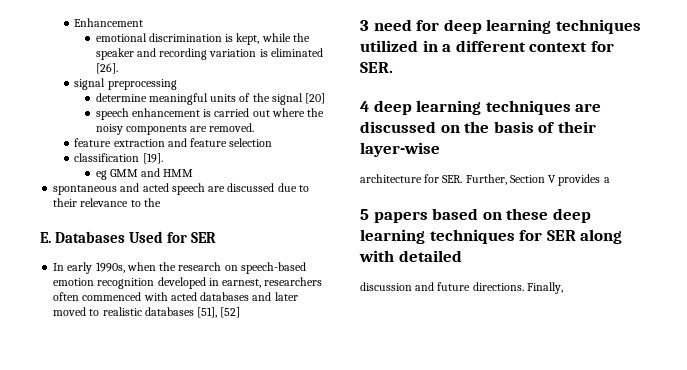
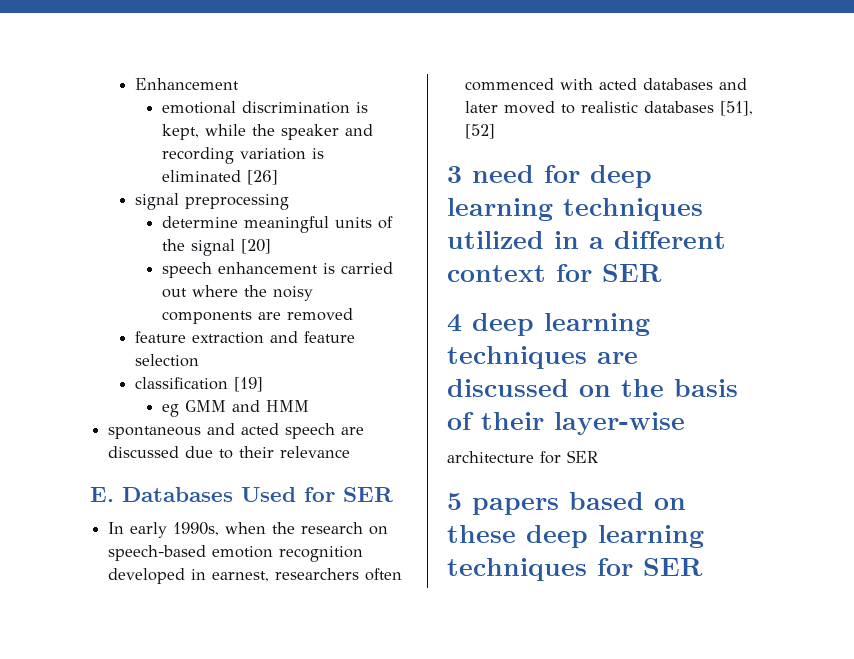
[95,63,118,74] [26]. -> [246,170,278,185] [26]
[209,123,255,132] removed. -> [286,308,353,321] removed
[142,153,163,164] [19]. -> [233,377,263,392] [19]
[130,198,161,207] to the -> (351, 452) none
[360,62,393,73] SER. -> [602,264,662,282] SER
[442,174,610,186] SER. Further, Section V provides a -> [567,450,598,463] SER
[580,229,623,244] [359,250,462,262] [360,282,563,294] along with detailed // discussion and future directions. Finally, -> (703, 567) none

